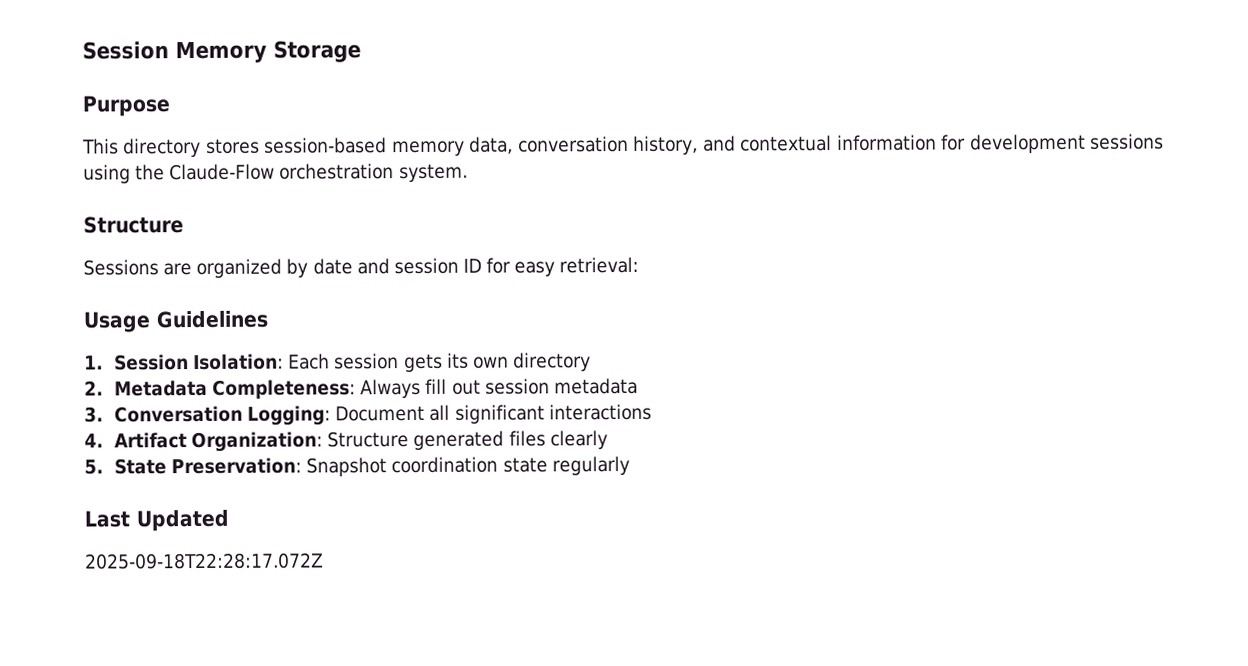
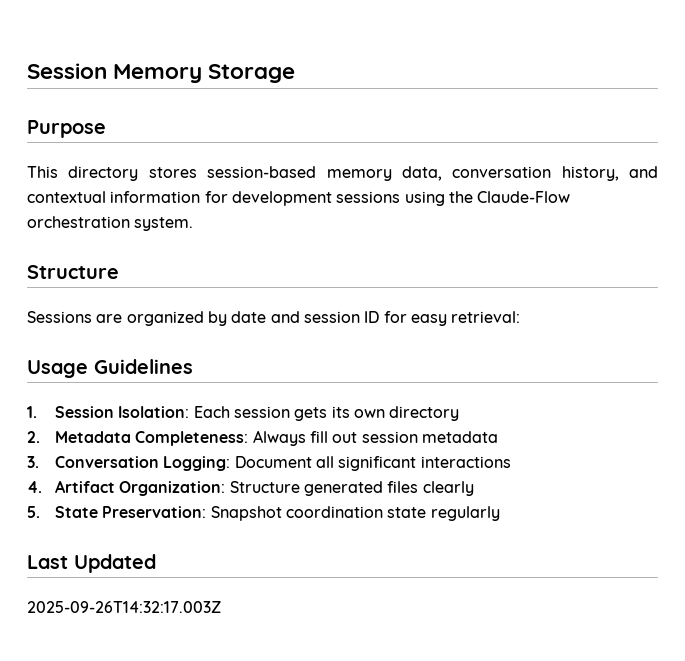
[85,552,324,570] 2025-09-18T22:28:17.072Z -> [27,601,221,613] 2025-09-26T14:32:17.003Z

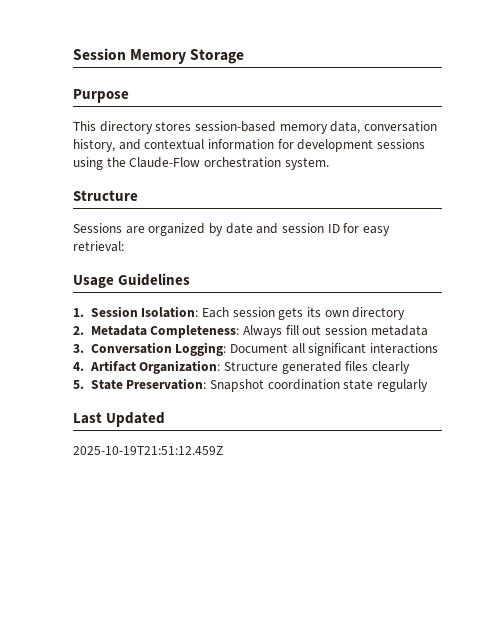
[27,601,221,613] 2025-09-26T14:32:17.003Z -> [73,446,223,455] 2025-10-19T21:51:12.459Z

